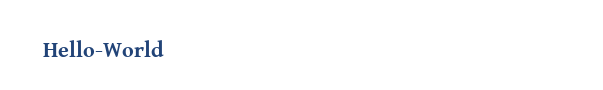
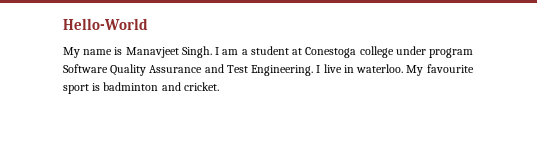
(164, 48) none -> [63,46,474,58] [63,64,474,76] [63,82,219,94] // My name is Manavjeet Singh. I am a student at Conestoga college under program Software Quality Assurance and Test Engineering. I live in waterloo. My favourite sport is badminton and cricket.

